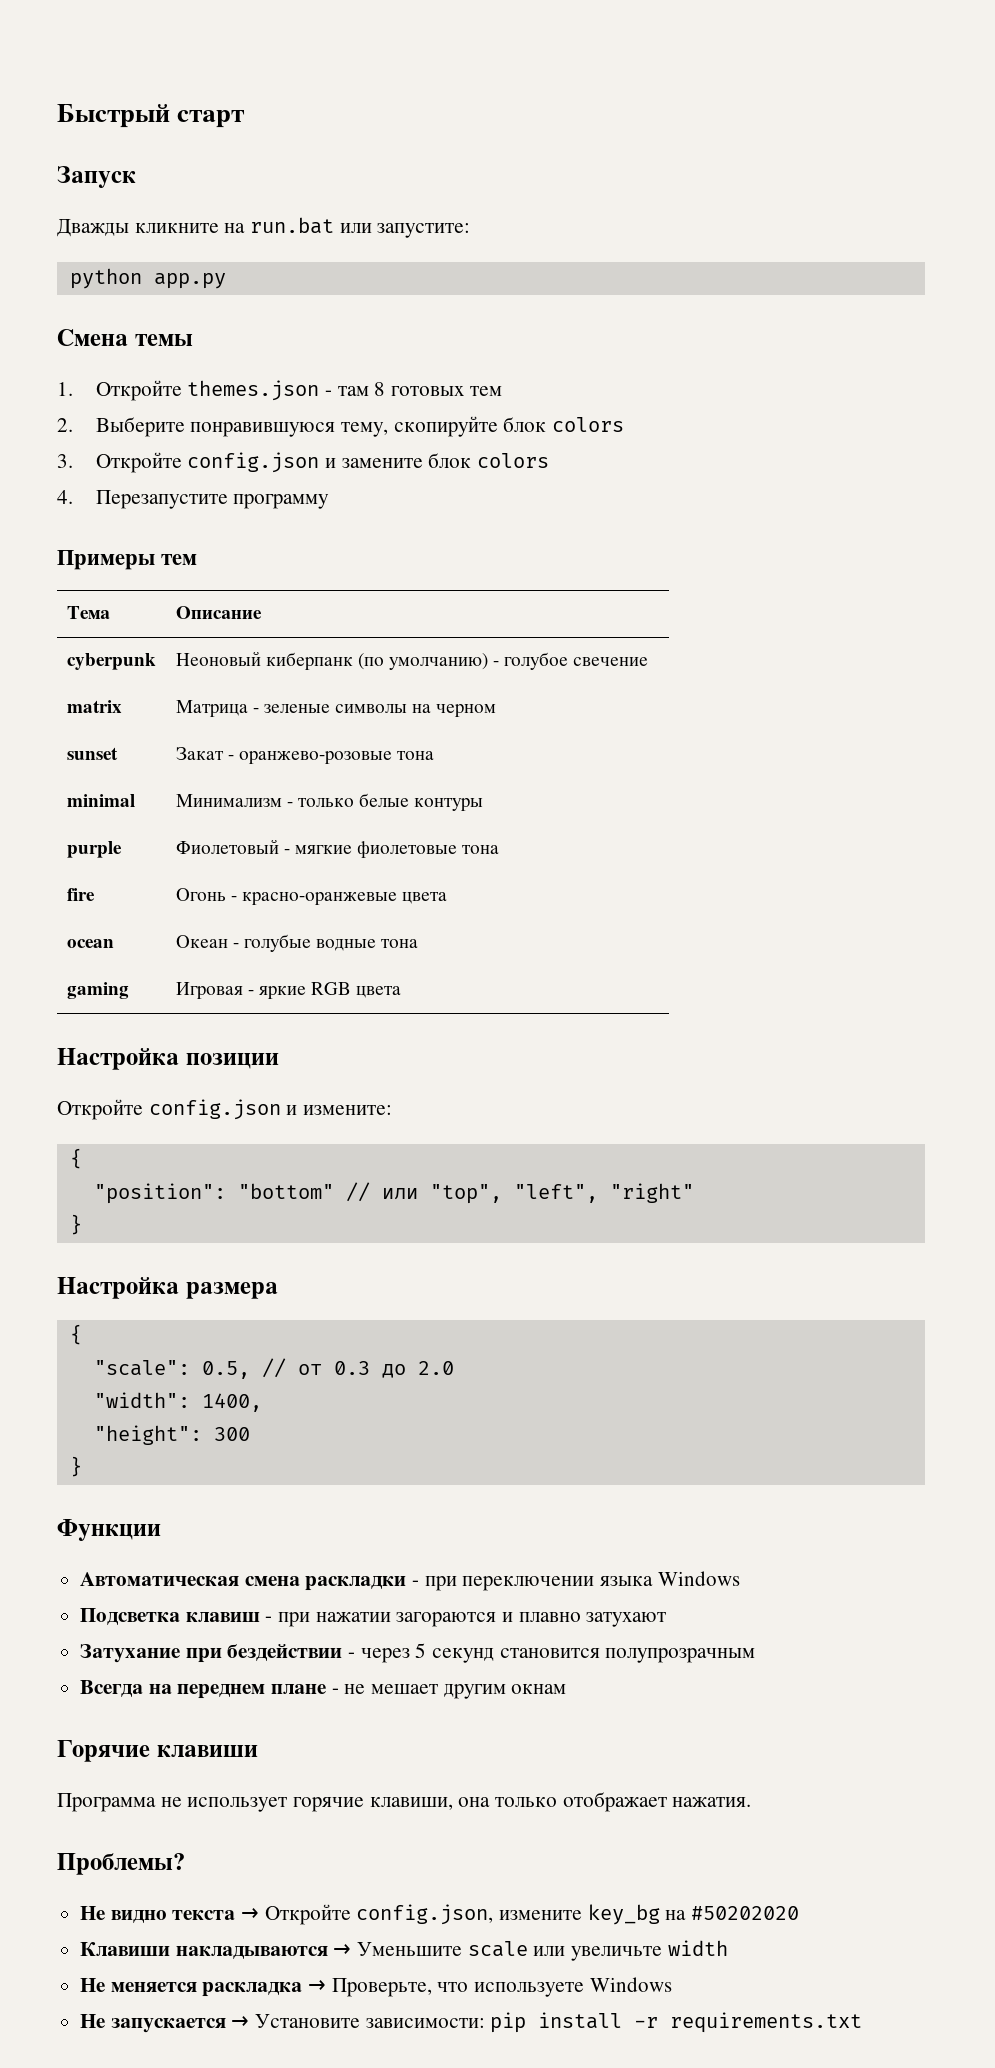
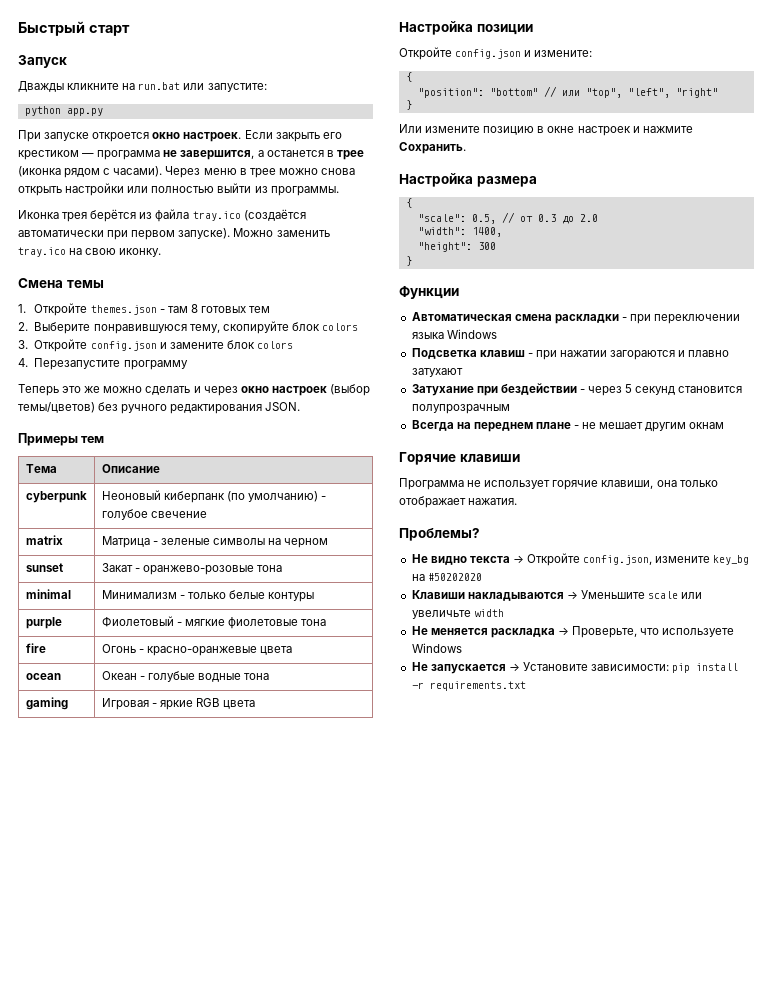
(226, 281) none -> [18,130,342,142] [18,150,364,160] [18,166,355,178] [18,183,339,196] [18,209,306,222] [18,228,330,240] [18,247,162,257] // При запуске откроется окно настроек. Если закрыть его крестиком — программа не завершится, а останется в трее (иконка рядом с часами). Через меню в трее можно снова открыть настройки или полностью выйти из программы. // Иконка трея берётся из файла tray.ico (создаётся автоматически при первом запуске). Можно заменить tray.ico на свою иконку.
(330, 501) none -> [18,384,370,396] [18,402,301,414] // Теперь это же можно сделать и через окно настроек (выбор темы/цветов) без ручного редактирования JSON.
(82, 1224) none -> [399,124,693,136] [399,142,466,154] // Или измените позицию в окне настроек и нажмите Сохранить.

